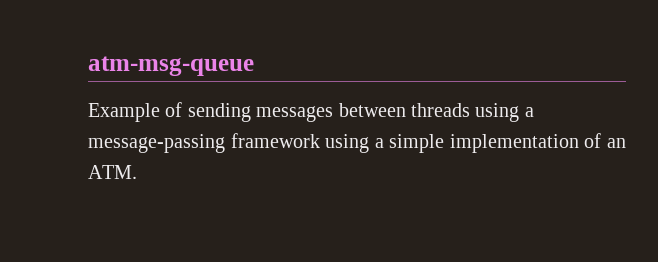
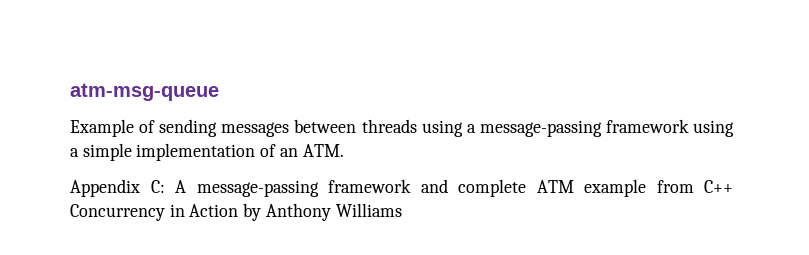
(137, 172) none -> [70,179,733,197] [70,203,402,221] // Appendix C: A message-passing framework and complete ATM example from C++ Concurrency in Action by Anthony Williams

